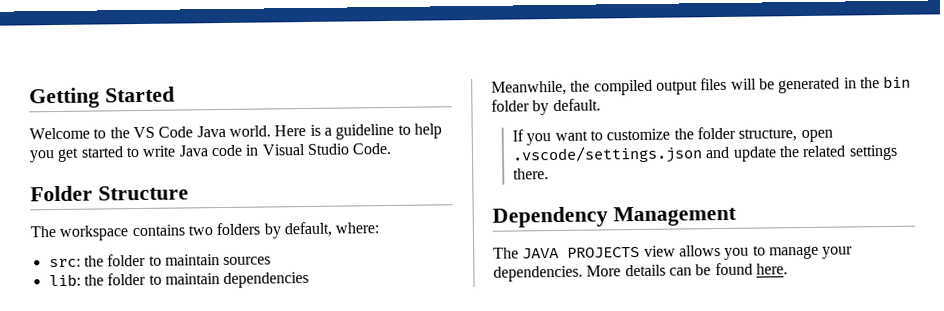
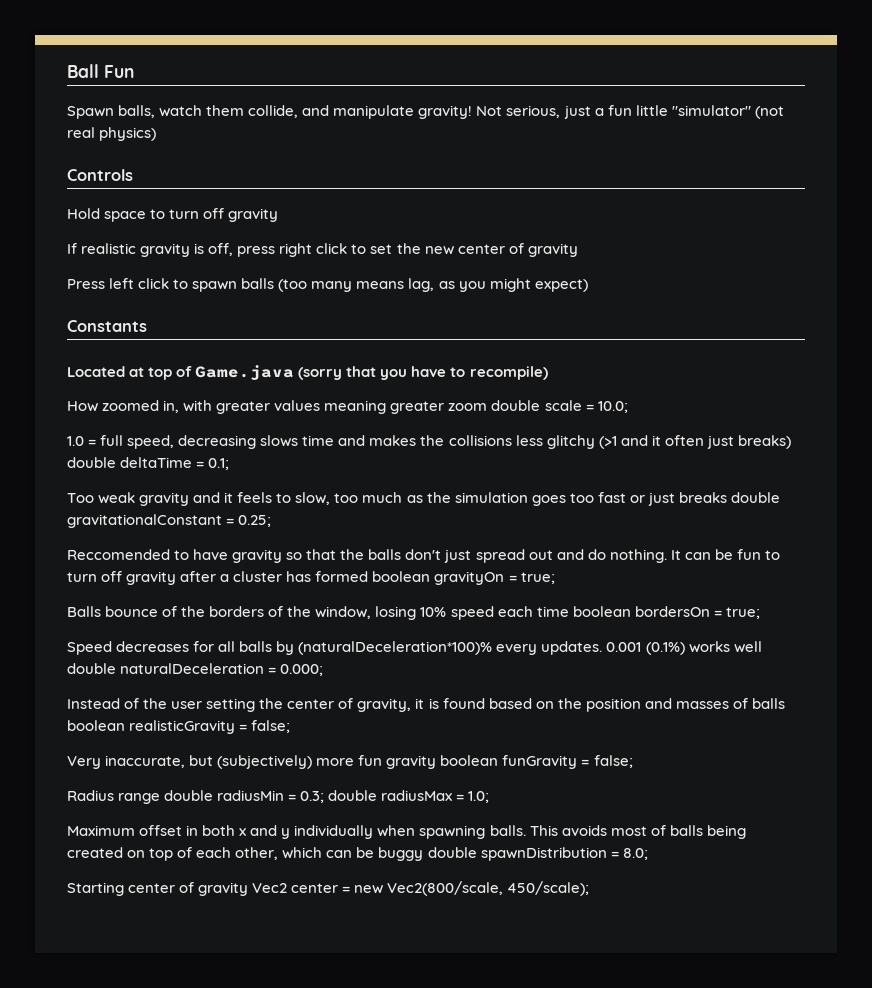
[29,86,175,109] [29,123,442,140] [29,142,392,163] [30,185,189,202] [30,221,380,241] [48,253,272,268] [48,271,310,289] [491,75,912,96] [491,98,601,116] [512,126,833,146] [512,144,898,165] [513,168,550,180] [492,205,737,228] [493,245,854,260] [493,262,788,282] Getting Started // Welcome to the VS Code Java world. Here is a guideline to help you get started to write Java code in Visual Studio Code. // Folder Structure // The workspace contains two folders by default, where: // src: the folder to maintain sources // lib: the folder to maintain dependencies // Meanwhile, the compiled output files will be generated in the bin folder by default. // If you want to customize the folder structure, open .vscode/settings.json and update the related settings there. // Dependency Management // The JAVA PROJECTS view allows you to manage your dependencies. More details can be found here. -> [67,64,134,78] [67,105,784,119] [67,127,157,141] [67,169,133,181] [67,208,279,222] [67,243,578,257] [67,278,588,292] [67,320,147,332] [67,365,548,380] [67,400,628,414] [67,435,791,449] [67,457,230,470] [67,492,780,506] [67,514,272,528] [67,549,780,563] [67,571,555,585] [67,606,760,620] [67,641,762,655] [67,663,324,676] [67,698,785,712] [67,720,291,734] [67,755,633,769] [67,790,490,804] [67,825,746,839] [67,847,648,861] [67,881,590,896] Ball Fun // Spawn balls, watch them collide, and manipulate gravity! Not serious, just a fun little "simulator" (not real physics) // Controls // Hold space to turn off gravity // If realistic gravity is off, press right click to set the new center of gravity // Press left click to spawn balls (too many means lag, as you might expect) // Constants // Located at top of Game.java (sorry that you have to recompile) // How zoomed in, with greater values meaning greater zoom double scale = 10.0; // 1.0 = full speed, decreasing slows time and makes the collisions less glitchy (>1 and it often just breaks) double deltaTime = 0.1; // Too weak gravity and it feels to slow, too much as the simulation goes too fast or just breaks double gravitationalConstant = 0.25; // Reccomended to have gravity so that the balls don't just spread out and do nothing. It can be fun to turn off gravity after a cluster has formed boolean gravityOn = true; // Balls bounce of the borders of the window, losing 10% speed each time boolean bordersOn = true; // Speed decreases for all balls by (naturalDeceleration*100)% every updates. 0.001 (0.1%) works well double naturalDeceleration = 0.000; // Instead of the user setting the center of gravity, it is found based on the position and masses of balls boolean realisticGravity = false; // Very inaccurate, but (subjectively) more fun gravity boolean funGravity = false; // Radius range double radiusMin = 0.3; double radiusMax = 1.0; // Maximum offset in both x and y individually when spawning balls. This avoids most of balls being created on top of each other, which can be buggy double spawnDistribution = 8.0; // Starting center of gravity Vec2 center = new Vec2(800/scale, 450/scale);

